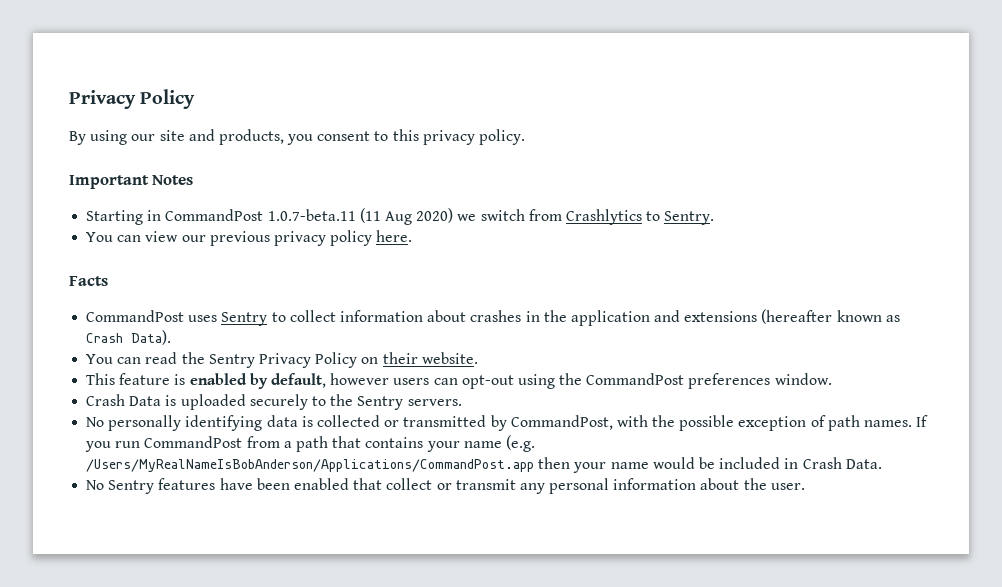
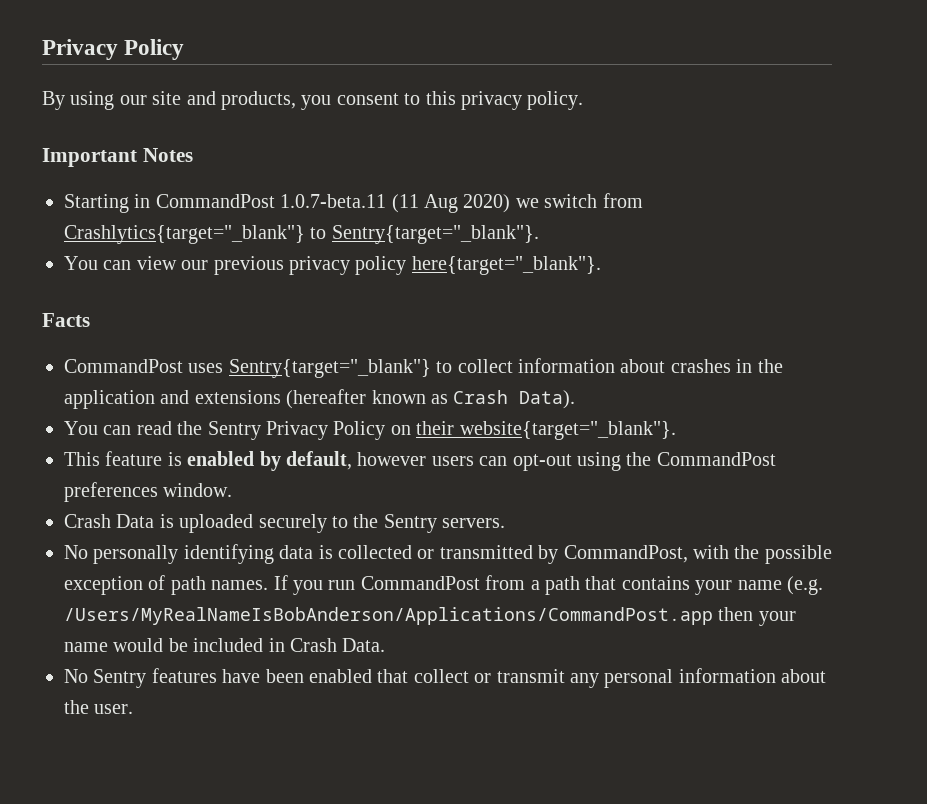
[565,209,715,225] Crashlytics to Sentry. -> [64,225,539,244] Crashlytics{target="_blank"} to Sentry{target="_blank"}.
[376,230,413,242] here. -> [411,256,601,275] here{target="_blank"}.
[221,312,268,326] Sentry -> [228,359,431,378] Sentry{target="_blank"}
[421,352,478,364] website. -> [459,421,676,440] website{target="_blank"}.

